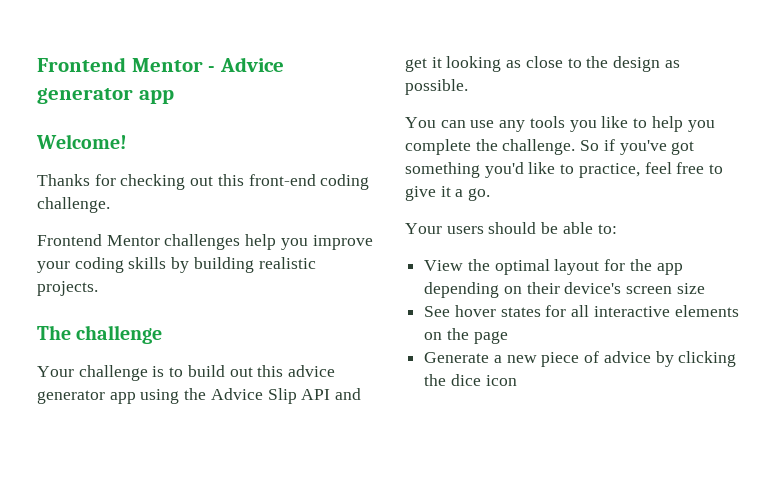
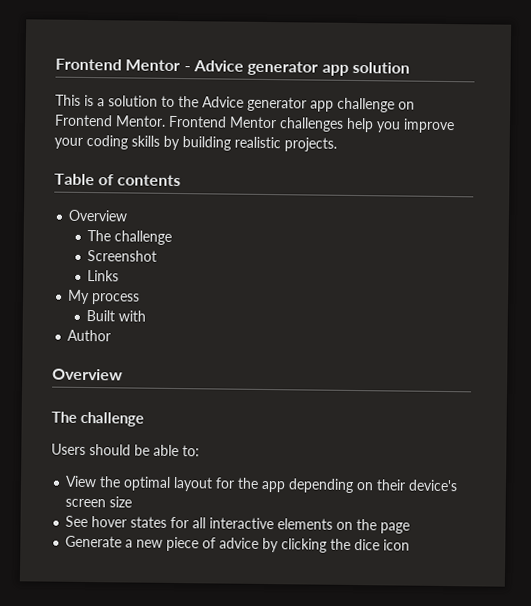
[36,134,127,149] [37,174,370,190] [37,197,110,213] // Welcome! // Thanks for checking out this front-end coding challenge. // -> [351,61,410,74] [55,94,415,113] [54,114,166,127] solution // This is a solution to the Advice generator app challenge on Frontend Mentor.
[37,325,163,344] [37,365,336,381] [37,388,362,404] [405,56,680,72] [405,79,468,95] [405,116,715,132] [405,139,695,155] [405,162,724,178] [405,186,491,201] [405,223,484,234] The challenge // Your challenge is to build out this advice generator app using the Advice Slip API and get it looking as close to the design as possible. // You can use any tools you like to help you complete the challenge. So if you've got something you'd like to practice, feel free to give it a go. // Your users -> [54,173,182,187] [68,209,129,222] [87,230,173,245] [87,250,158,262] [87,270,120,282] [67,289,141,305] [86,310,147,322] [67,329,112,342] [52,368,123,381] [51,411,144,427] [51,443,86,455] Table of contents // Overview // The challenge // Screenshot // Links // My process // Built with // Author // Overview // The challenge // Users

